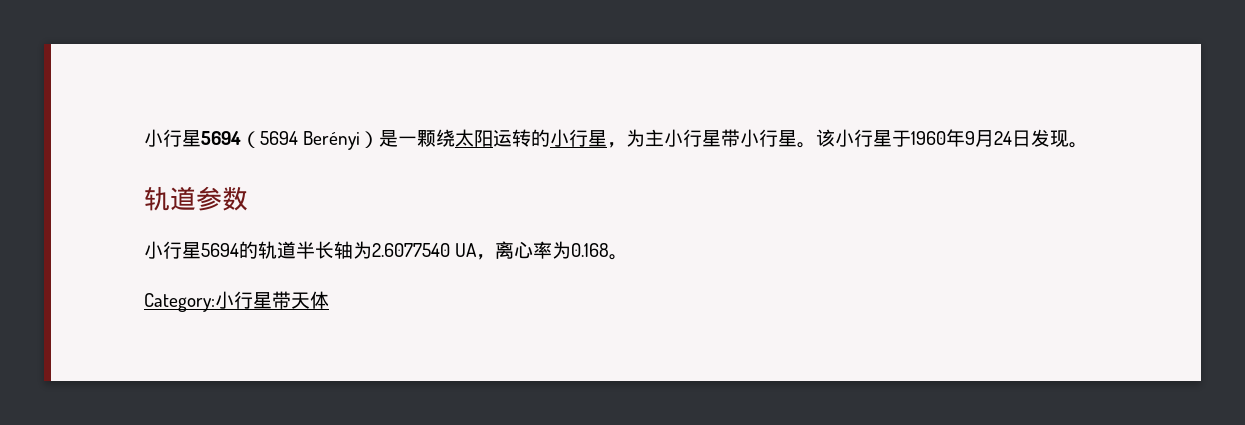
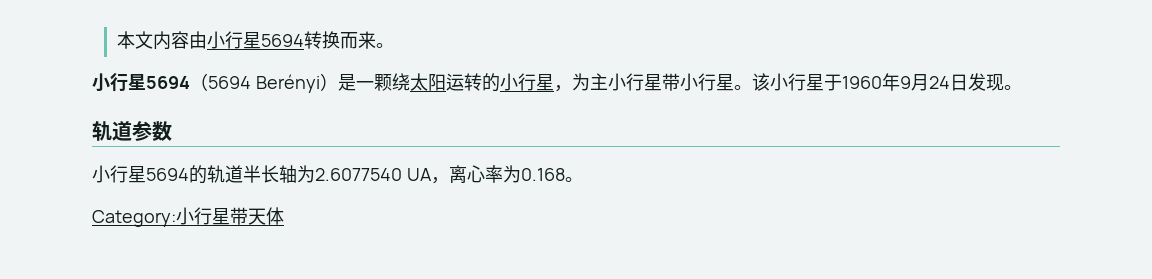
(144, 138) none -> [116,31,394,50] 本文内容由小行星5694转换而来。 //

